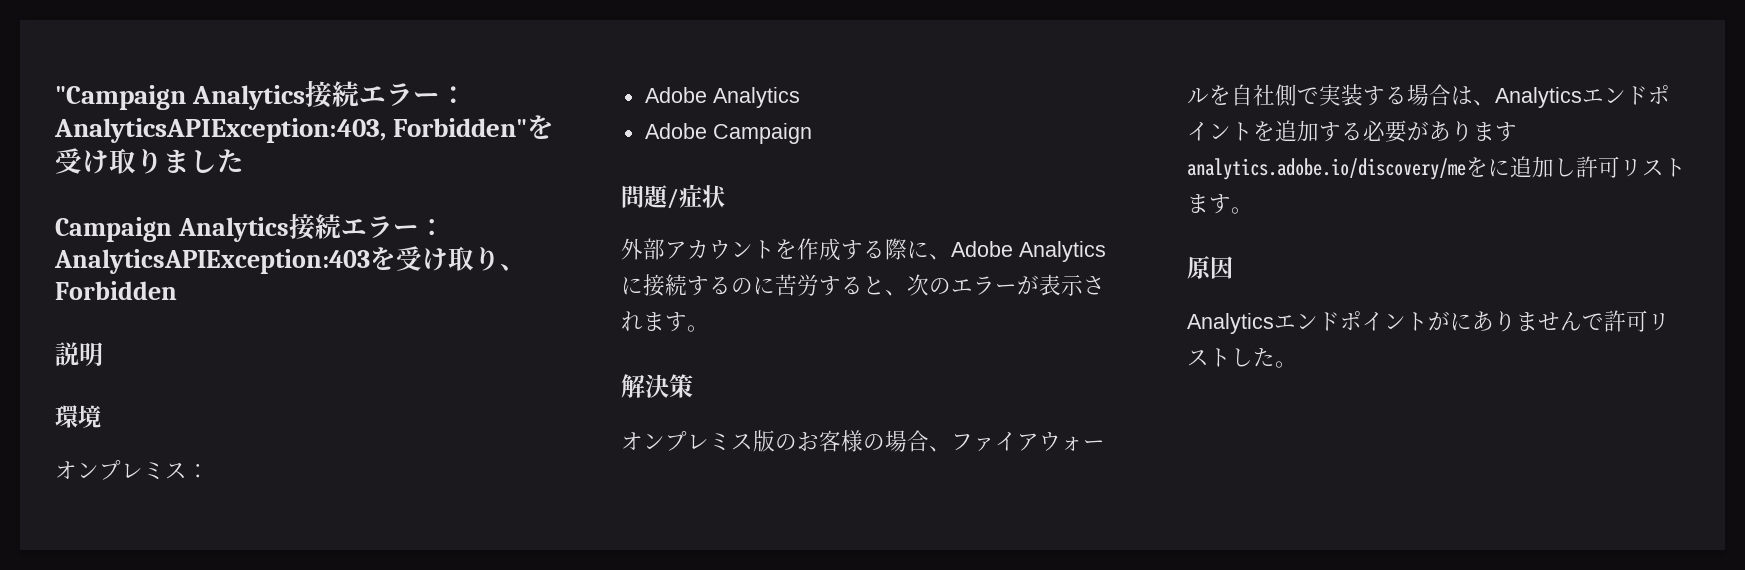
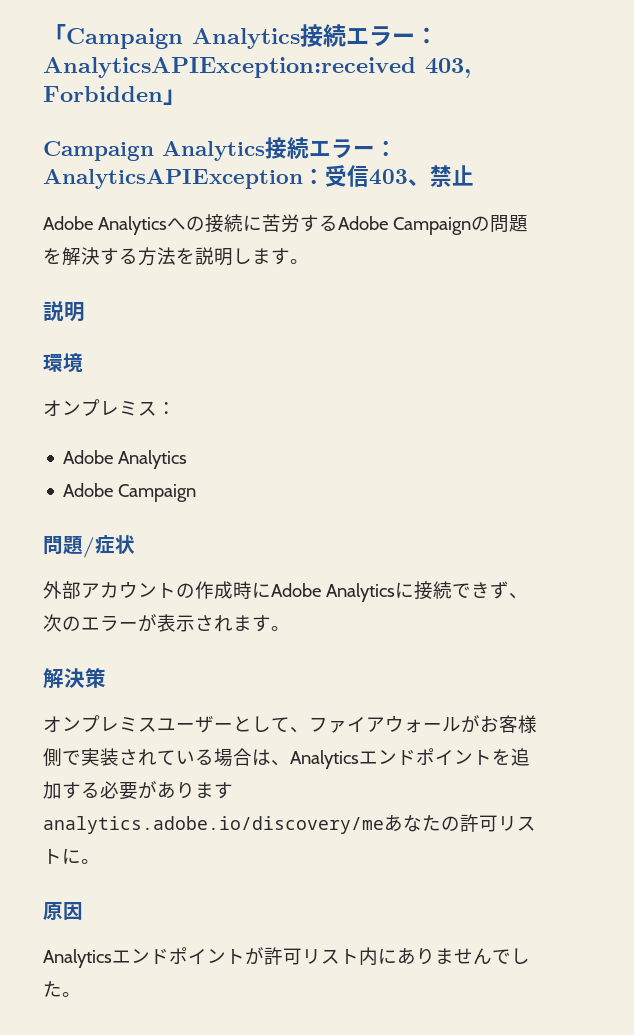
[55,80,468,110] [54,115,555,143] [55,148,244,174] [55,214,445,242] [54,246,526,274] [55,281,177,300] "Campaign Analytics接続エラー：AnalyticsAPIException:403, Forbidden"を受け取りました // Campaign Analytics接続エラー：AnalyticsAPIException:403を受け取り、Forbidden -> [43,24,438,49] [43,57,471,78] [43,86,186,105] [43,137,397,161] [43,165,474,189] [43,214,528,235] [43,247,309,266] 「Campaign Analytics接続エラー：AnalyticsAPIException:received 403, Forbidden」 // Campaign Analytics接続エラー：AnalyticsAPIException：受信403、禁止 // Adobe Analyticsへの接続に苦労するAdobe Campaignの問題を解決する方法を説明します。
[775,238,1106,262] [621,274,885,296] を作成する際に、Adobe Analyticsに接続するのに苦労すると -> [176,581,509,602] の作成時にAdobe Analyticsに接続できず
[753,430,929,452] 版のお客様の場合 -> [157,716,290,733] ユーザーとして
[1209,84,1385,107] を自社側で実装す -> [461,715,537,733] [43,748,195,766] がお客様側で実装されてい
[1466,156,1686,178] [1187,194,1231,214] をに追加し許可リストます -> [384,814,536,832] [43,848,81,864] あなたの許可リストに
(1450, 321) none -> [264,947,378,966] 許可リスト内
[1604,310,1670,332] [1187,348,1231,367] 許可リスト -> (511, 956) none

